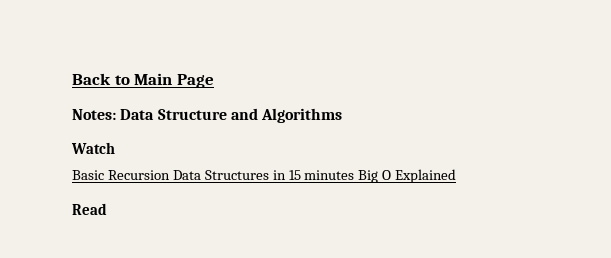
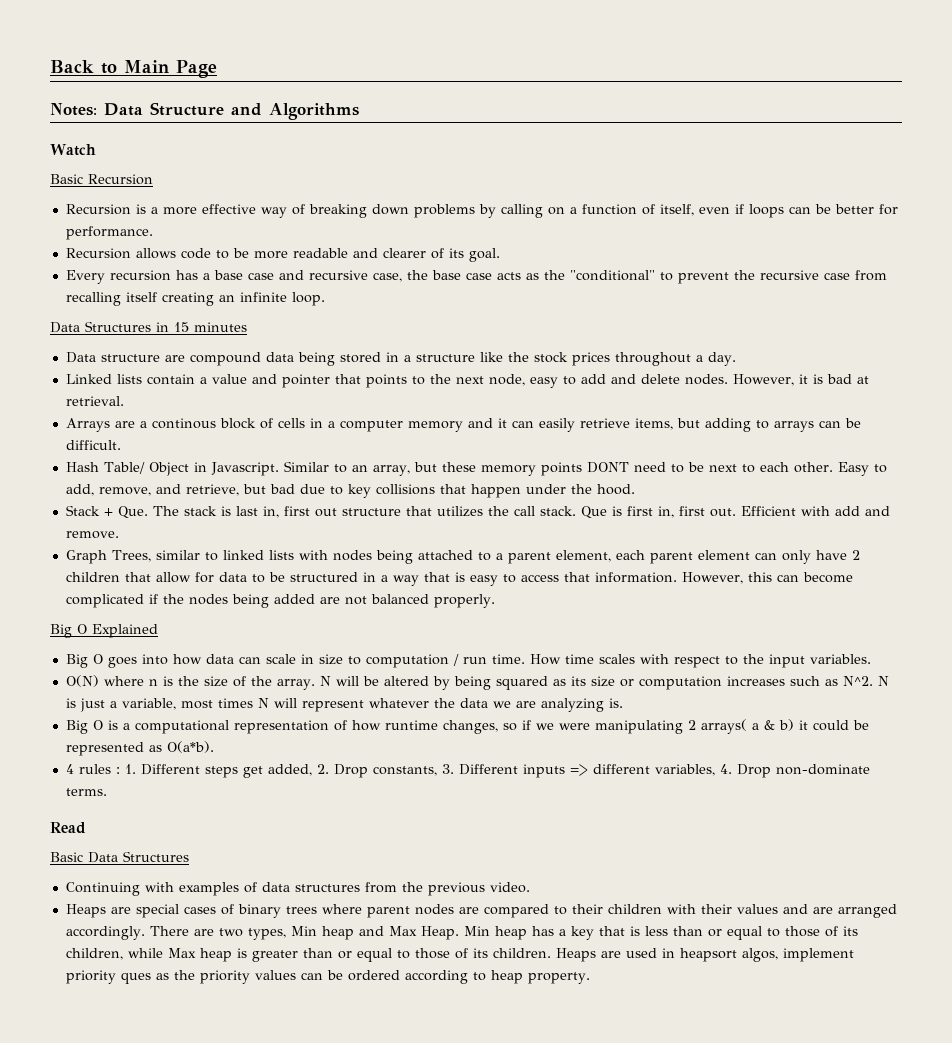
(170, 175) none -> [65,204,898,218] [65,226,153,240] [65,248,500,262] [65,270,887,284] [65,292,325,306] // Recursion is a more effective way of breaking down problems by calling on a function of itself, even if loops can be better for performance. // Recursion allows code to be more readable and clearer of its goal. // Every recursion has a base case and recursive case, the base case acts as the "conditional" to prevent the recursive case from recalling itself creating an infinite loop. //
[358,169,457,183] [72,203,107,215] Big O Explained // Read -> [65,352,736,366] [65,374,869,388] [65,396,124,406] [65,418,861,432] [65,440,121,450] [65,461,887,476] [65,484,635,498] [65,505,890,519] [65,531,119,539] [65,550,860,564] [65,572,853,586] [65,594,495,608] [50,624,158,638] [65,654,871,668] [65,675,889,690] [65,698,623,712] [65,719,869,734] [65,741,214,756] [65,764,870,778] [65,788,107,796] [50,822,86,834] [50,851,189,863] [65,882,530,896] [65,904,897,918] [65,926,858,940] [65,948,854,962] [65,970,590,984] // Data structure are compound data being stored in a structure like the stock prices throughout a day. // Linked lists contain a value and pointer that points to the next node, easy to add and delete nodes. However, it is bad at retrieval. // Arrays are a continous block of cells in a computer memory and it can easily retrieve items, but adding to arrays can be difficult. // Hash Table/ Object in Javascript. Similar to an array, but these memory points DONT need to be next to each other. Easy to add, remove, and retrieve, but bad due to key collisions that happen under the hood. // Stack + Que. The stack is last in, first out structure that utilizes the call stack. Que is first in, first out. Efficient with add and remove. // Graph Trees, similar to linked lists with nodes being attached to a parent element, each parent element can only have 2 children that allow for data to be structured in a way that is easy to access that information. However, this can become complicated if the nodes being added are not balanced properly. // Big O Explained // Big O goes into how data can scale in size to computation / run time. How time scales with respect to the input variables. // O(N) where n is the size of the array. N will be altered by being squared as its size or computation increases such as N^2. N is just a variable, most times N will represent whatever the data we are analyzing is. // Big O is a computational representation of how runtime changes, so if we were manipulating 2 arrays( a & b) it could be represented as O(a*b). // 4 rules : 1. Different steps get added, 2. Drop constants, 3. Different inputs => different variables, 4. Drop non-dominate terms. // Read // Basic Data Structures // Continuing with examples of data structures from the previous video. // Heaps are special cases of binary trees where parent nodes are compared to their children with their values and are arranged accordingly. There are two types, Min heap and Max Heap. Min heap has a key that is less than or equal to those of its children, while Max heap is greater than or equal to those of its children. Heaps are used in heapsort algos, implement priority ques as the priority values can be ordered according to heap property.

